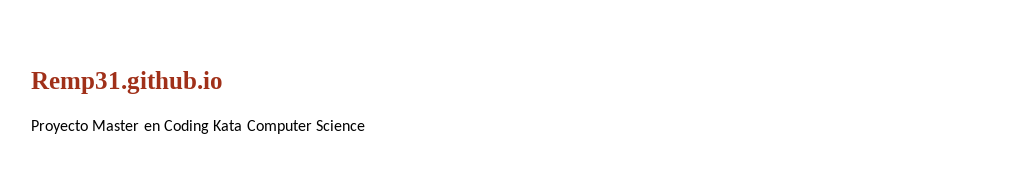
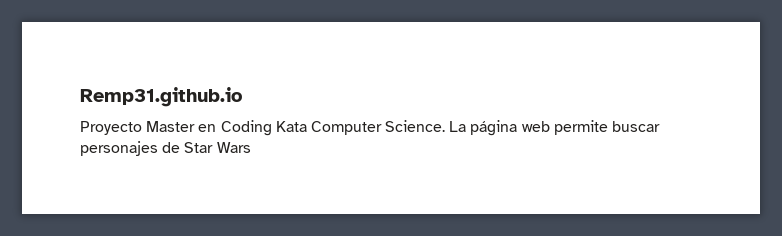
[315,120,365,131] Science -> [385,120,661,136] [80,141,251,156] Science. La página web permite buscar personajes de Star Wars

